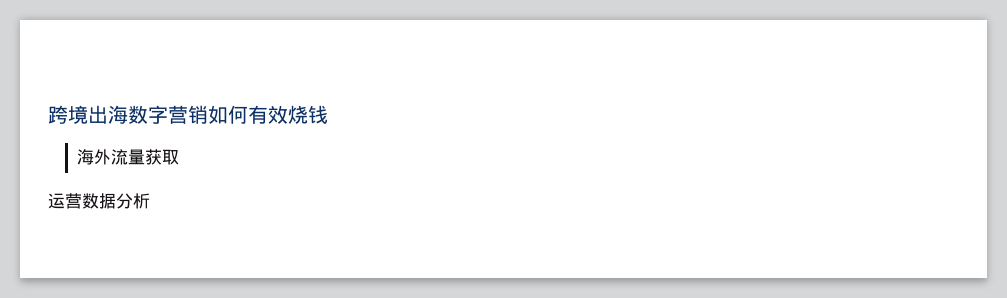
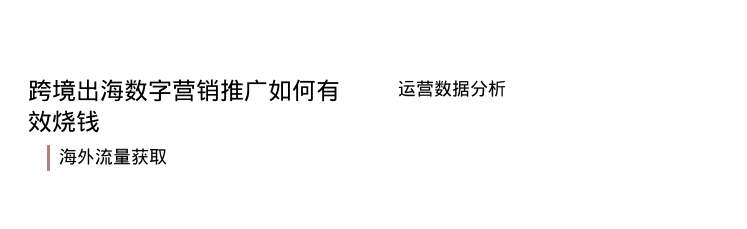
(208, 114) none -> [220,79,268,102] 推广

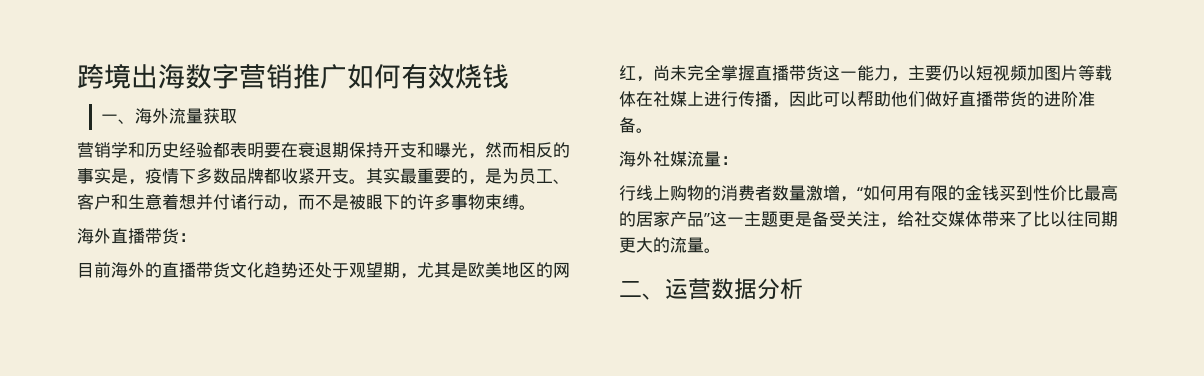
(100, 121) none -> [101,114,136,124] 一、
(168, 157) none -> [77,142,570,159] [77,168,570,185] [77,194,536,211] [77,228,196,244] [77,262,570,279] [619,65,1112,82] [619,91,1095,108] [619,117,653,133] [619,151,738,167] [619,185,1118,202] [619,211,1118,228] [619,237,721,253] [619,281,665,300] 营销学和历史经验都表明要在衰退期保持开支和曝光，然而相反的事实是，疫情下多数品牌都收紧开支。其实最重要的，是为员工、客户和生意着想并付诸行动，而不是被眼下的许多事物束缚。 // 海外直播带货： // 目前海外的直播带货文化趋势还处于观望期，尤其是欧美地区的网红，尚未完全掌握直播带货这一能力，主要仍以短视频加图片等载体在社媒上进行传播，因此可以帮助他们做好直播带货的进阶准备。 // 海外社媒流量： // 行线上购物的消费者数量激增，“如何用有限的金钱买到性价比最高的居家产品”这一主题更是备受关注，给社交媒体带来了比以往同期更大的流量。 // 二、

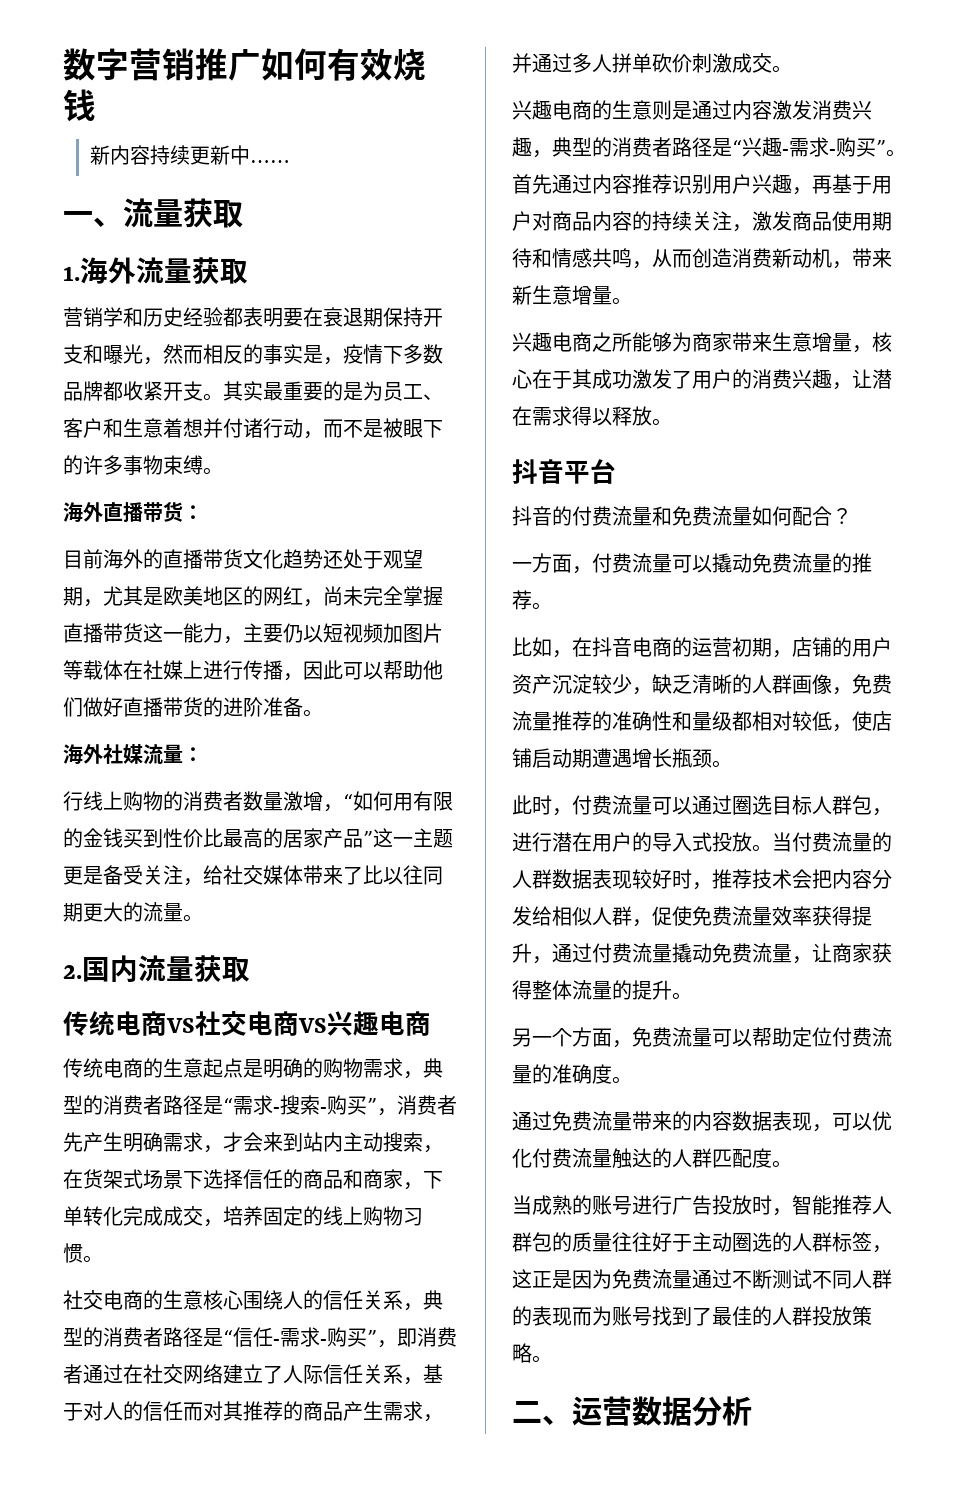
[77,63,185,89] 跨境出海 -> (63, 64) none
[101,114,136,124] 一、 -> [89,145,290,165] [63,198,243,228] [63,266,80,281] 新内容持续更新中…… // 一、流量获取 // 1.
[468,179,485,185] ， -> (343, 391) none
(721, 250) none -> [63,955,250,983] [63,1011,431,1036] [63,1058,443,1079] [63,1095,457,1116] [63,1132,443,1153] [63,1169,443,1190] [63,1206,423,1227] [63,1243,103,1263] [63,1290,443,1311] [63,1327,457,1348] [63,1364,443,1385] [63,1401,443,1422] [512,53,792,73] [512,100,872,120] [512,137,906,158] [512,174,892,195] [512,211,892,232] [512,248,892,269] [512,285,632,305] [512,332,892,353] [512,369,892,390] [512,406,672,426] [512,459,616,484] [512,506,852,526] [512,553,872,574] [512,590,552,610] [512,637,892,658] [512,674,892,695] [512,711,892,732] [512,748,732,768] [512,795,892,816] [512,832,892,852] [512,869,892,890] [512,906,872,927] [512,943,892,964] [512,980,692,1000] [512,1027,892,1048] [512,1064,632,1084] [512,1111,892,1132] [512,1148,792,1169] [512,1195,892,1216] [512,1232,892,1253] [512,1269,892,1289] [512,1306,872,1326] [512,1343,552,1363] // 2.国内流量获取 // 传统电商VS社交电商VS兴趣电商 // 传统电商的生意起点是明确的购物需求，典型的消费者路径是“需求-搜索-购买”，消费者先产生明确需求，才会来到站内主动搜索，在货架式场景下选择信任的商品和商家，下单转化完成成交，培养固定的线上购物习惯。 // 社交电商的生意核心围绕人的信任关系，典型的消费者路径是“信任-需求-购买”，即消费者通过在社交网络建立了人际信任关系，基于对人的信任而对其推荐的商品产生需求，并通过多人拼单砍价刺激成交。 // 兴趣电商的生意则是通过内容激发消费兴趣，典型的消费者路径是“兴趣-需求-购买”。首先通过内容推荐识别用户兴趣，再基于用户对商品内容的持续关注，激发商品使用期待和情感共鸣，从而创造消费新动机，带来新生意增量。 // 兴趣电商之所能够为商家带来生意增量，核心在于其成功激发了用户的消费兴趣，让潜在需求得以释放。 // 抖音平台 // 抖音的付费流量和免费流量如何配合？ // 一方面，付费流量可以撬动免费流量的推荐。 // 比如，在抖音电商的运营初期，店铺的用户资产沉淀较少，缺乏清晰的人群画像，免费流量推荐的准确性和量级都相对较低，使店铺启动期遭遇增长瓶颈。 // 此时，付费流量可以通过圈选目标人群包，进行潜在用户的导入式投放。当付费流量的人群数据表现较好时，推荐技术会把内容分发给相似人群，促使免费流量效率获得提升，通过付费流量撬动免费流量，让商家获得整体流量的提升。 // 另一个方面，免费流量可以帮助定位付费流量的准确度。 // 通过免费流量带来的内容数据表现，可以优化付费流量触达的人群匹配度。 // 当成熟的账号进行广告投放时，智能推荐人群包的质量往往好于主动圈选的人群标签，这正是因为免费流量通过不断测试不同人群的表现而为账号找到了最佳的人群投放策略。

